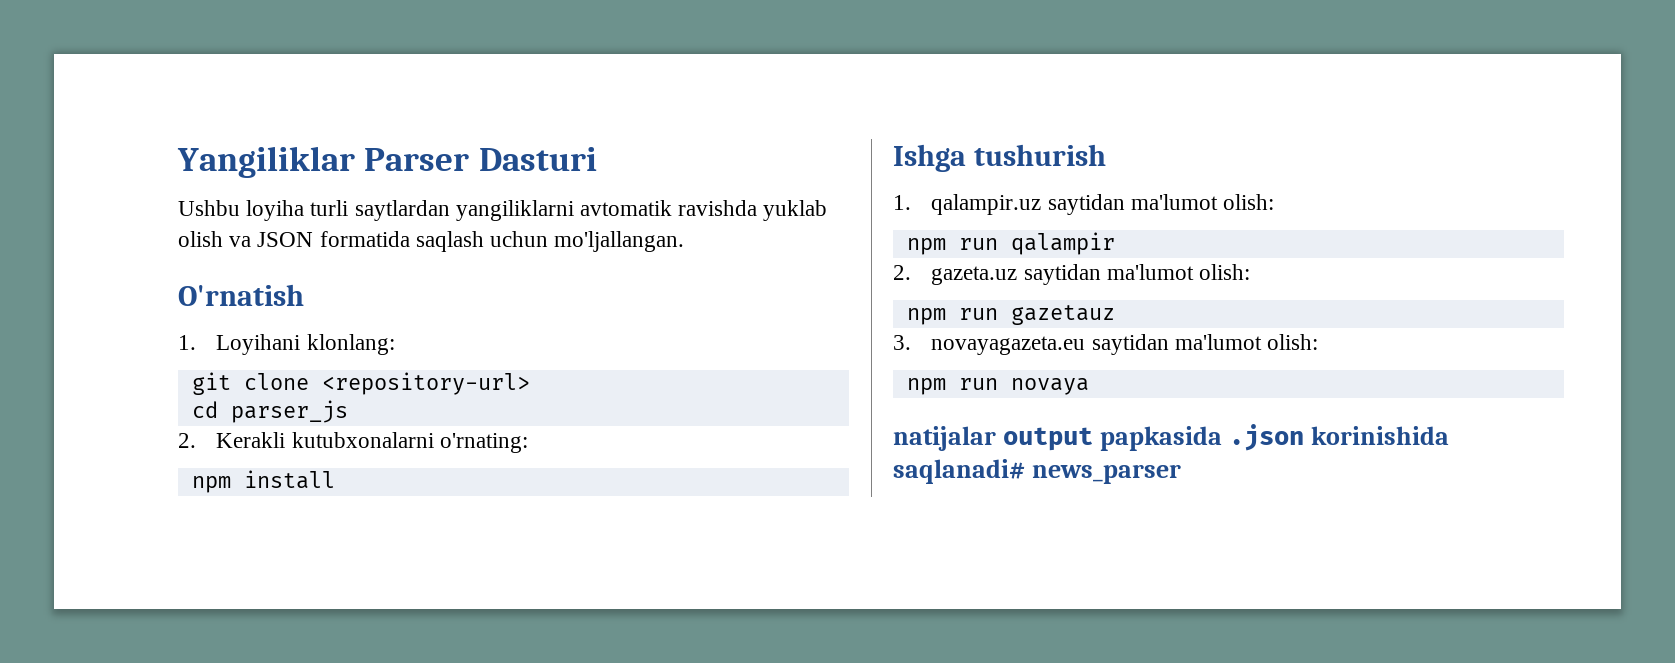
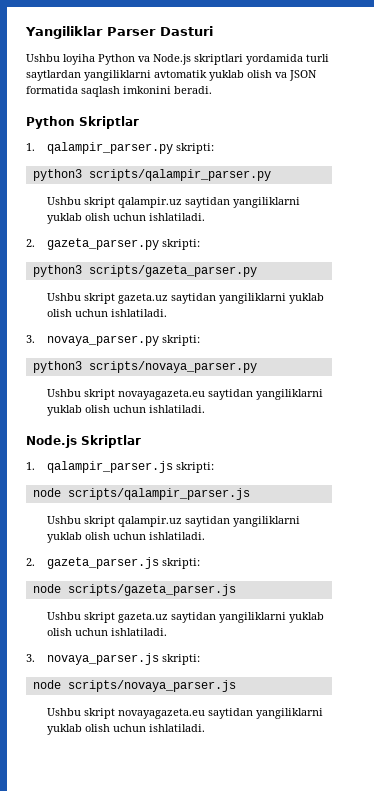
(305, 210) none -> [98,54,303,65] Python va Node.js skriptlari yordamida
[678,200,758,216] ravishda -> (207, 74) none
[490,231,685,252] [178,284,304,306] [178,334,395,355] [191,372,530,395] [191,400,348,423] [178,432,528,453] [191,470,335,493] [893,144,1106,172] [893,194,1274,215] [906,232,1115,255] [893,264,1250,285] [906,305,1115,325] [893,334,1318,355] [906,378,1089,395] [893,424,1449,451] [893,459,1181,484] uchun mo'ljallangan. // O'rnatish // 1. Loyihani klonlang: // git clone <repository-url> // cd parser_js // 2. Kerakli kutubxonalarni o'rnating: // npm install // Ishga tushurish // 1. qalampir.uz saytidan ma'lumot olish: // npm run qalampir // 2. gazeta.uz saytidan ma'lumot olish: // npm run gazetauz // 3. novayagazeta.eu saytidan ma'lumot olish: // npm run novaya // natijalar output papkasida .json korinishida saqlanadi# news_parser -> [123,86,212,94] [26,116,139,129] [26,142,214,154] [32,169,271,181] [46,197,300,208] [46,213,205,224] [26,238,200,250] [32,265,257,277] [46,293,324,304] [46,309,167,317] [26,335,200,346] [32,361,257,373] [46,389,323,400] [46,405,205,416] [26,435,141,448] [26,461,214,473] [32,488,250,500] [46,516,300,527] [46,532,205,543] [26,557,200,569] [32,584,236,596] [46,612,324,623] [46,628,167,636] [26,653,200,665] [32,680,236,692] [46,708,323,719] [46,724,205,735] imkonini beradi. // Python Skriptlar // 1. qalampir_parser.py skripti: // python3 scripts/qalampir_parser.py // Ushbu skript qalampir.uz saytidan yangiliklarni yuklab olish uchun ishlatiladi. // 2. gazeta_parser.py skripti: // python3 scripts/gazeta_parser.py // Ushbu skript gazeta.uz saytidan yangiliklarni yuklab olish uchun ishlatiladi. // 3. novaya_parser.py skripti: // python3 scripts/novaya_parser.py // Ushbu skript novayagazeta.eu saytidan yangiliklarni yuklab olish uchun ishlatiladi. // Node.js Skriptlar // 1. qalampir_parser.js skripti: // node scripts/qalampir_parser.js // Ushbu skript qalampir.uz saytidan yangiliklarni yuklab olish uchun ishlatiladi. // 2. gazeta_parser.js skripti: // node scripts/gazeta_parser.js // Ushbu skript gazeta.uz saytidan yangiliklarni yuklab olish uchun ishlatiladi. // 3. novaya_parser.js skripti: // node scripts/novaya_parser.js // Ushbu skript novayagazeta.eu saytidan yangiliklarni yuklab olish uchun ishlatiladi.

